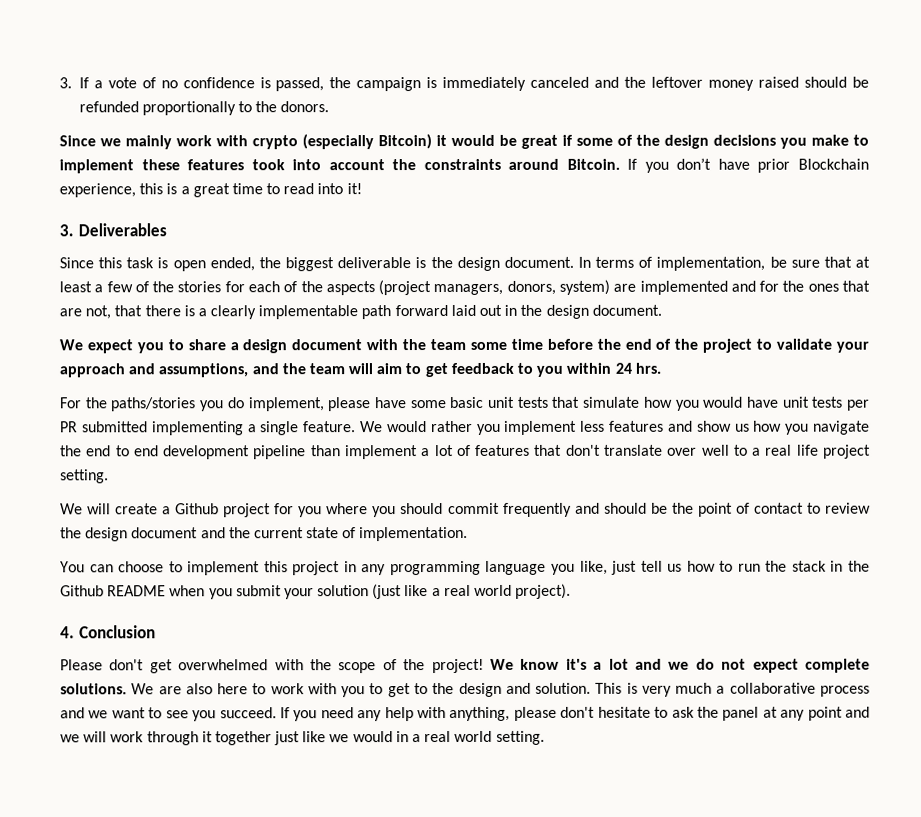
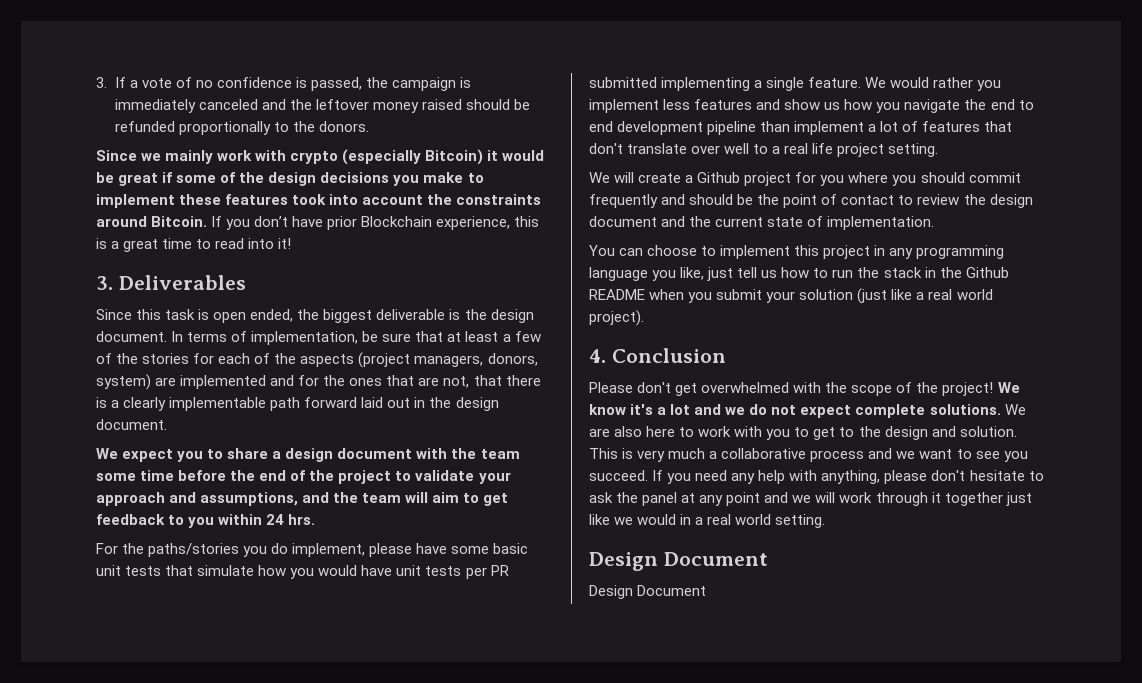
(545, 737) none -> [589,552,768,571] [589,585,707,599] // Design Document // Design Document

